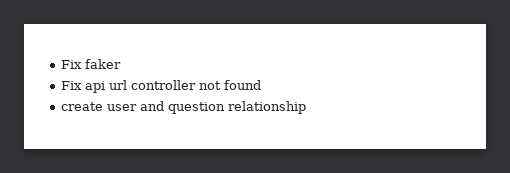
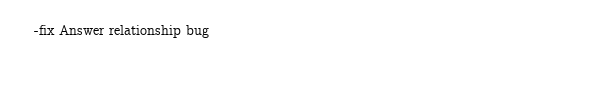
[60,59,121,69] [60,80,261,93] [60,101,306,114] Fix faker // Fix api url controller not found // create user and question relationship -> [34,25,209,38] -fix Answer relationship bug

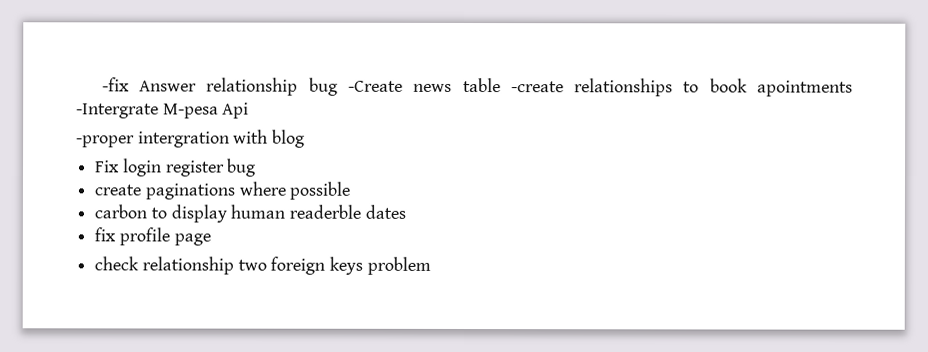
(209, 31) none -> [347,77,854,97] [76,102,250,119] [76,129,306,148] [95,158,257,177] [94,181,351,200] [94,204,406,223] [94,227,211,246] [94,256,431,275] -Create news table -create relationships to book apointments -Intergrate M-pesa Api // -proper intergration with blog // Fix login register bug // create paginations where possible // carbon to display human readerble dates // fix profile page // check relationship two foreign keys problem

